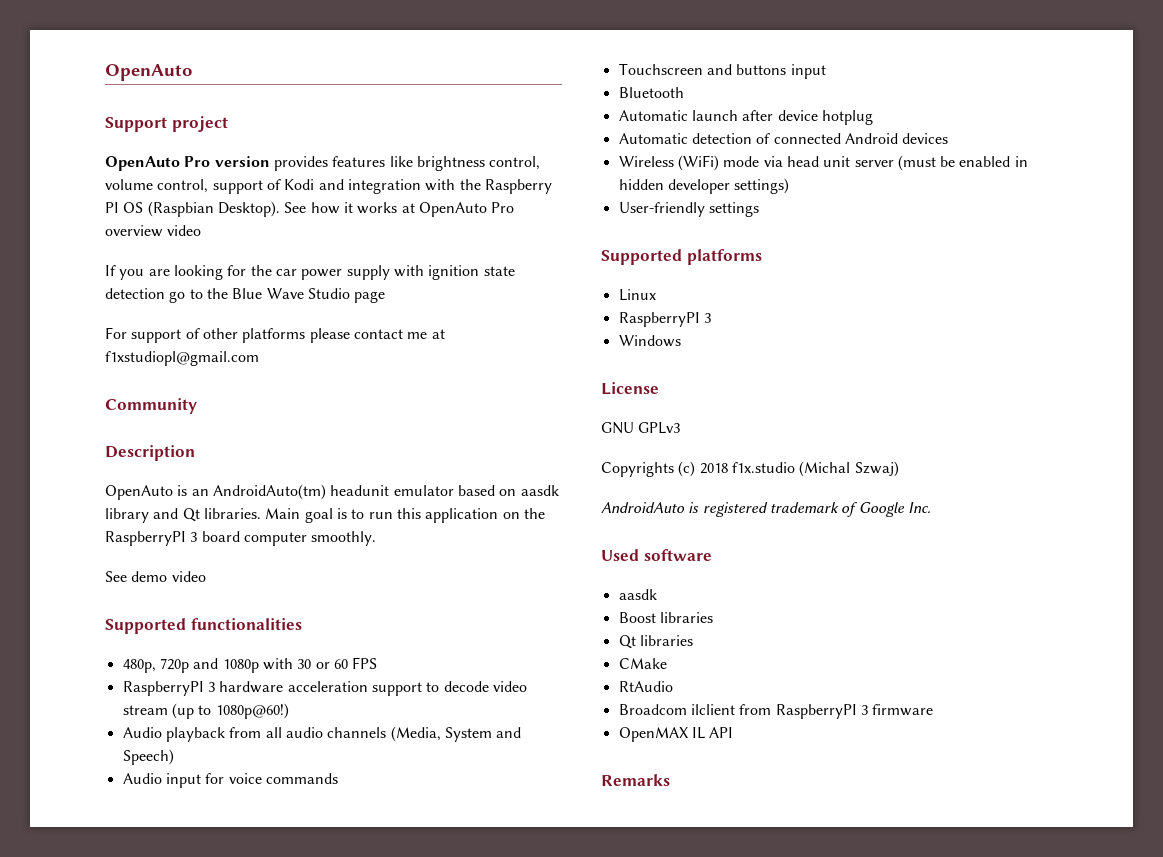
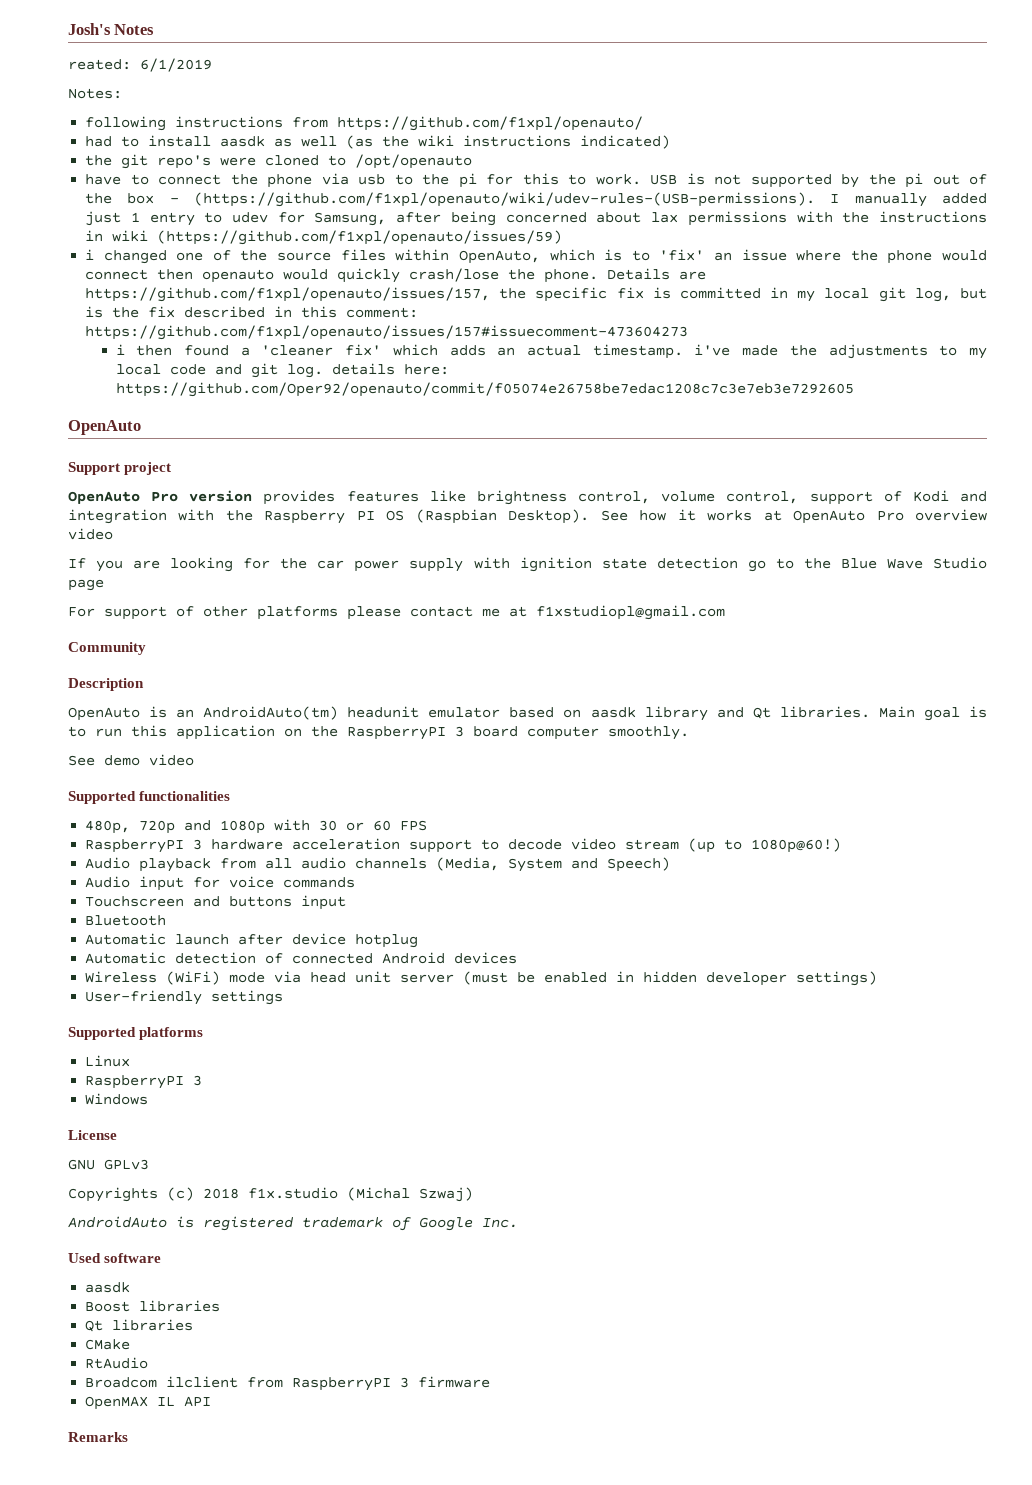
(105, 72) none -> [68,23,155,35] [68,58,212,72] [68,88,122,99] [85,116,644,131] [85,135,671,149] [85,154,473,169] [85,173,987,188] [85,192,988,207] [85,211,988,226] [85,230,563,245] [85,249,988,264] [85,268,707,283] [85,287,987,302] [85,306,419,318] [85,325,689,340] [115,344,987,359] [115,363,449,378] [115,382,854,397] Josh's Notes // reated: 6/1/2019 // Notes: // following instructions from https://github.com/f1xpl/openauto/ // had to install aasdk as well (as the wiki instructions indicated) // the git repo's were cloned to /opt/openauto // have to connect the phone via usb to the pi for this to work. USB is not supported by the pi out of the box - (https://github.com/f1xpl/openauto/wiki/udev-rules-(USB-permissions). I manually added just 1 entry to udev for Samsung, after being concerned about lax permissions with the instructions in wiki (https://github.com/f1xpl/openauto/issues/59) // i changed one of the source files within OpenAuto, which is to 'fix' an issue where the phone would connect then openauto would quickly crash/lose the phone. Details are https://github.com/f1xpl/openauto/issues/157, the specific fix is committed in my local git log, but is the fix described in this comment: https://github.com/f1xpl/openauto/issues/157#issuecomment-473604273 // i then found a 'cleaner fix' which adds an actual timestamp. i've made the adjustments to my local code and git log. details here: https://github.com/Oper92/openauto/commit/f05074e26758be7edac1208c7c3e7eb3e7292605 //

